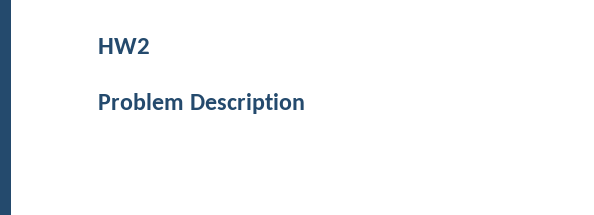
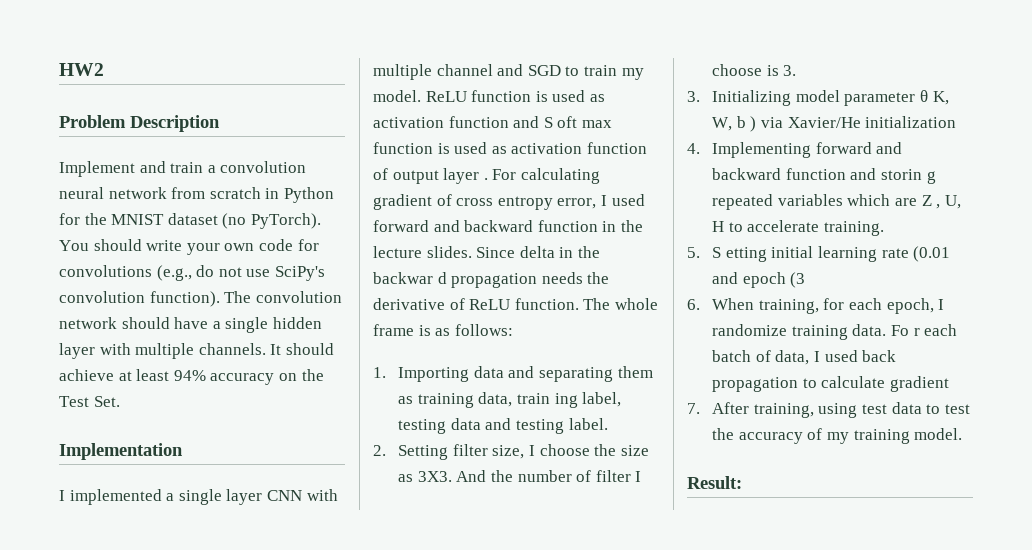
(306, 103) none -> [59,161,307,177] [59,187,334,203] [59,213,321,229] [59,239,319,255] [59,265,325,281] [59,291,342,307] [59,317,322,333] [59,343,334,359] [59,369,324,385] [59,396,120,407] [59,443,183,460] [59,489,338,505] [373,64,644,80] [373,90,605,102] [373,116,612,128] [373,142,647,154] [373,168,600,184] [373,194,645,210] [373,220,643,232] [373,246,600,258] [373,272,610,288] [373,298,658,310] [373,324,513,336] [373,366,653,382] [398,392,622,408] [398,418,608,434] [373,444,649,460] [398,470,642,482] [712,64,797,76] [687,90,949,106] [712,116,957,132] [687,142,903,158] [712,168,936,184] [712,194,961,210] [712,220,884,236] [687,246,951,262] [712,272,806,288] [687,298,945,314] [712,324,958,340] [712,350,897,365] [712,376,949,392] [687,402,970,418] [712,428,963,444] [687,476,742,489] // Implement and train a convolution neural network from scratch in Python for the MNIST dataset (no PyTorch). You should write your own code for convolutions (e.g., do not use SciPy's convolution function). The convolution network should have a single hidden layer with multiple channels. It should achieve at least 94% accuracy on the Test Set. // Implementation // I implemented a single layer CNN with multiple channel and SGD to train my model. ReLU function is used as activation function and S oft max function is used as activation function of output layer . For calculating gradient of cross entropy error, I used forward and backward function in the lecture slides. Since delta in the backwar d propagation needs the derivative of ReLU function. The whole frame is as follows: // 1. Importing data and separating them as training data, train ing label, testing data and testing label. // 2. Setting filter size, I choose the size as 3X3. And the number of filter I choose is 3. // 3. Initializing model parameter θ K, W, b ) via Xavier/He initialization // 4. Implementing forward and backward function and storin g repeated variables which are Z , U, H to accelerate training. // 5. S etting initial learning rate (0.01 and epoch (3 // 6. When training, for each epoch, I randomize training data. Fo r each batch of data, I used back propagation to calculate gradient // 7. After training, using test data to test the accuracy of my training model. // Result:

